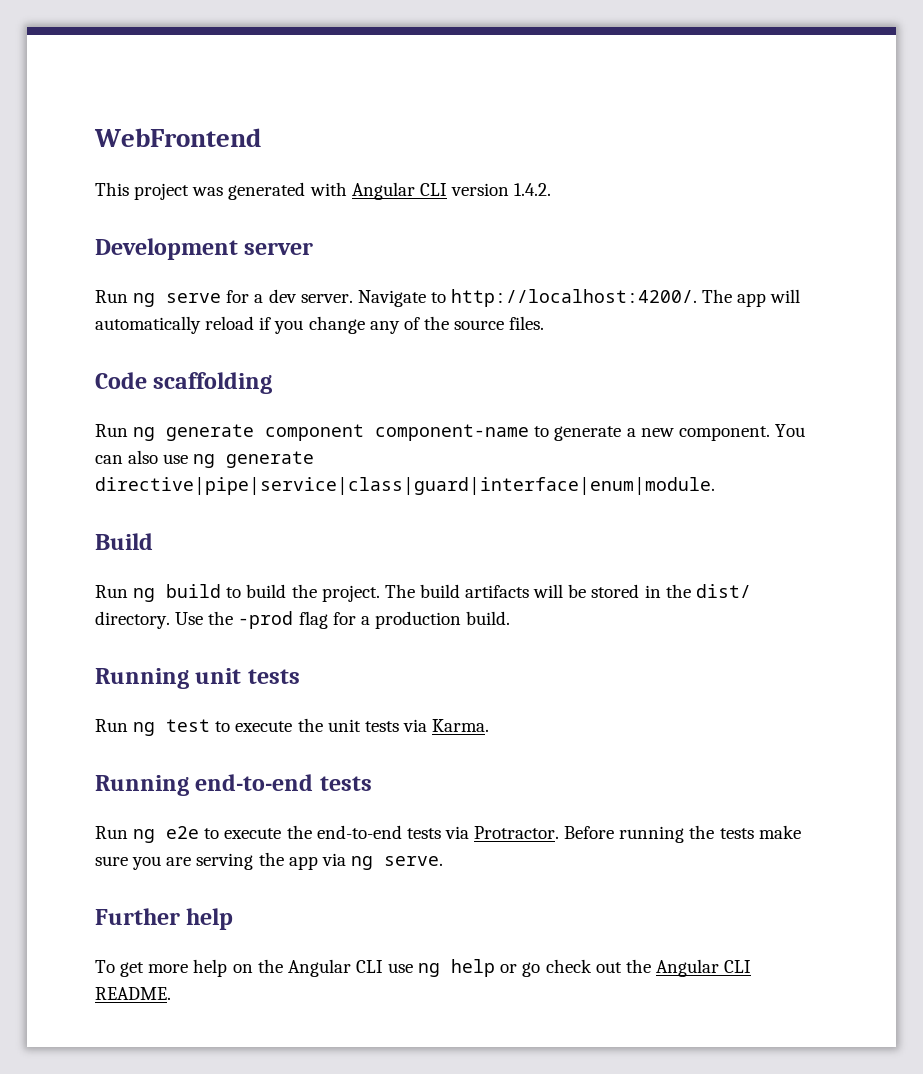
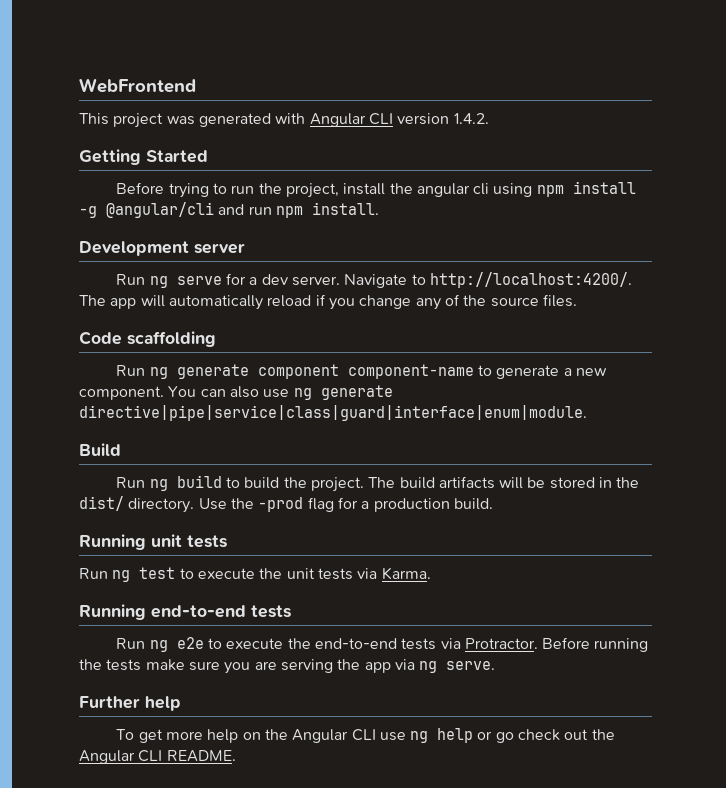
(552, 189) none -> [79,149,208,165] [116,181,636,198] [79,202,379,218] // Getting Started // Before trying to run the project, install the angular cli using npm install -g @angular/cli and run npm install.

